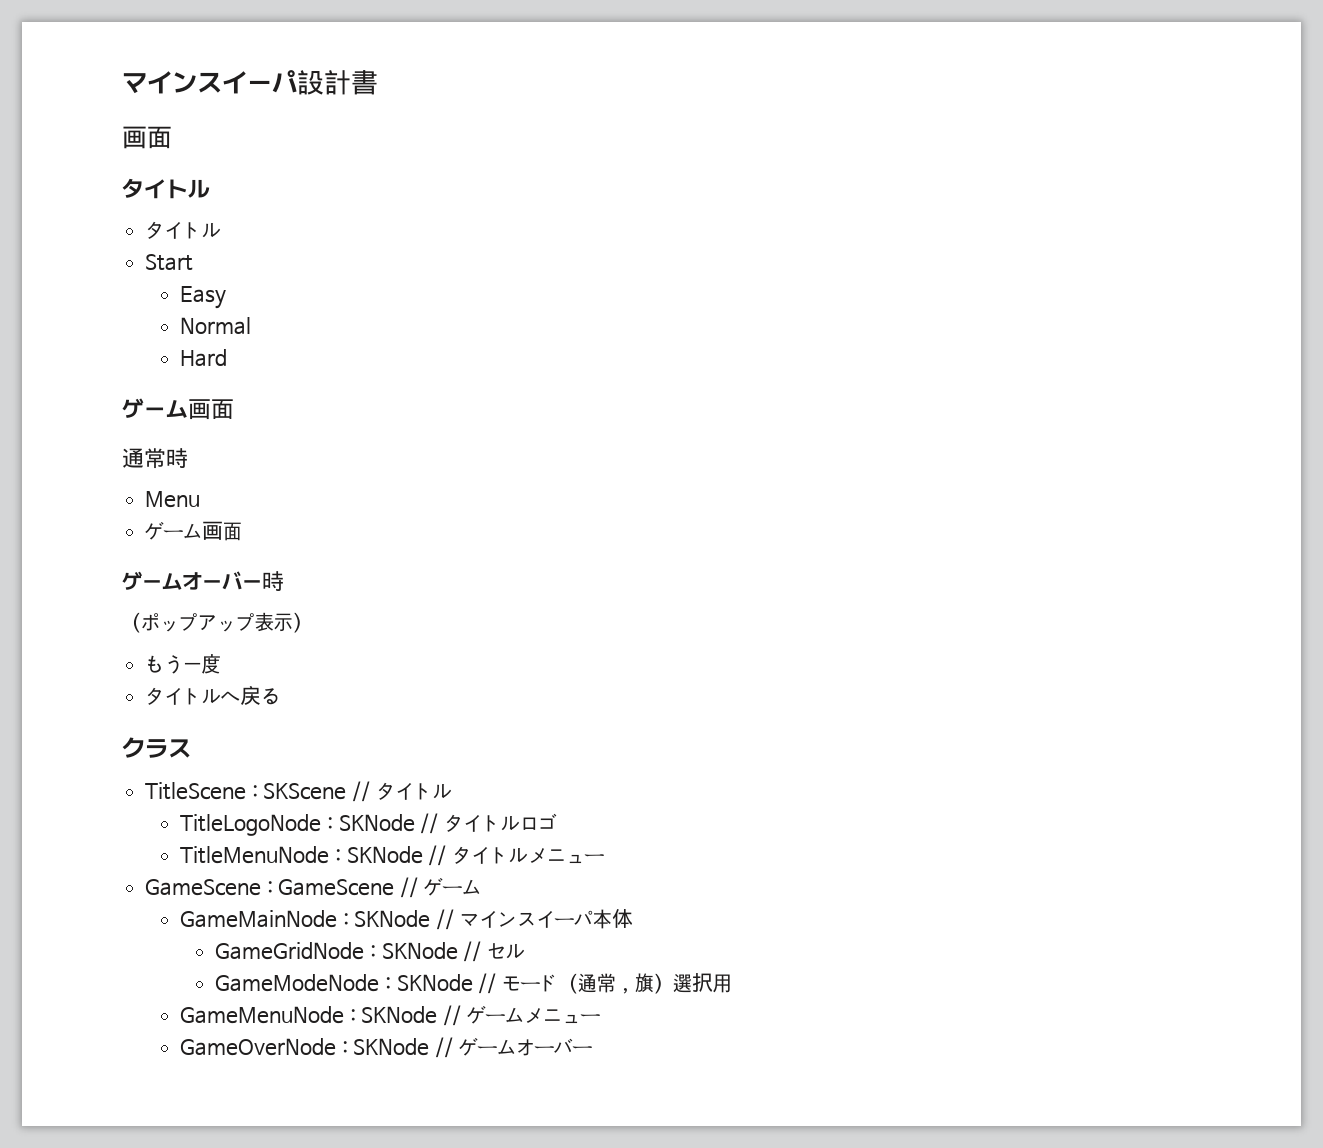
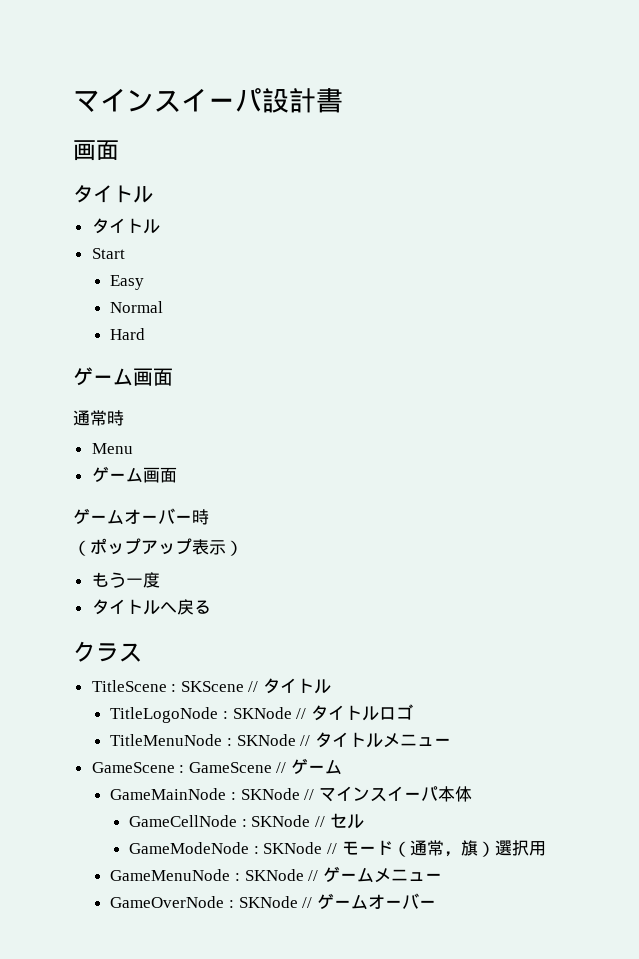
[215,942,365,960] GameGridNode -> [129,815,238,827] GameCellNode

